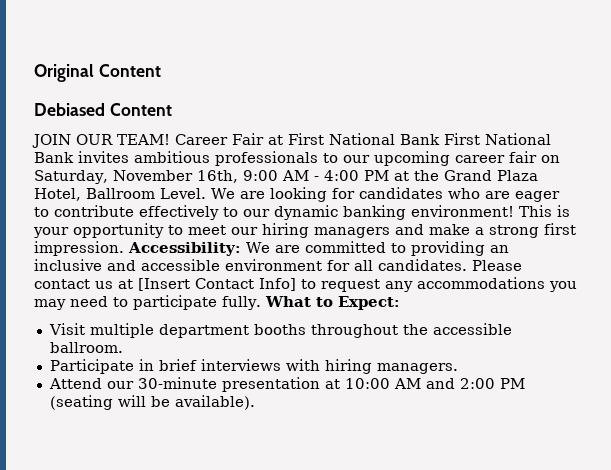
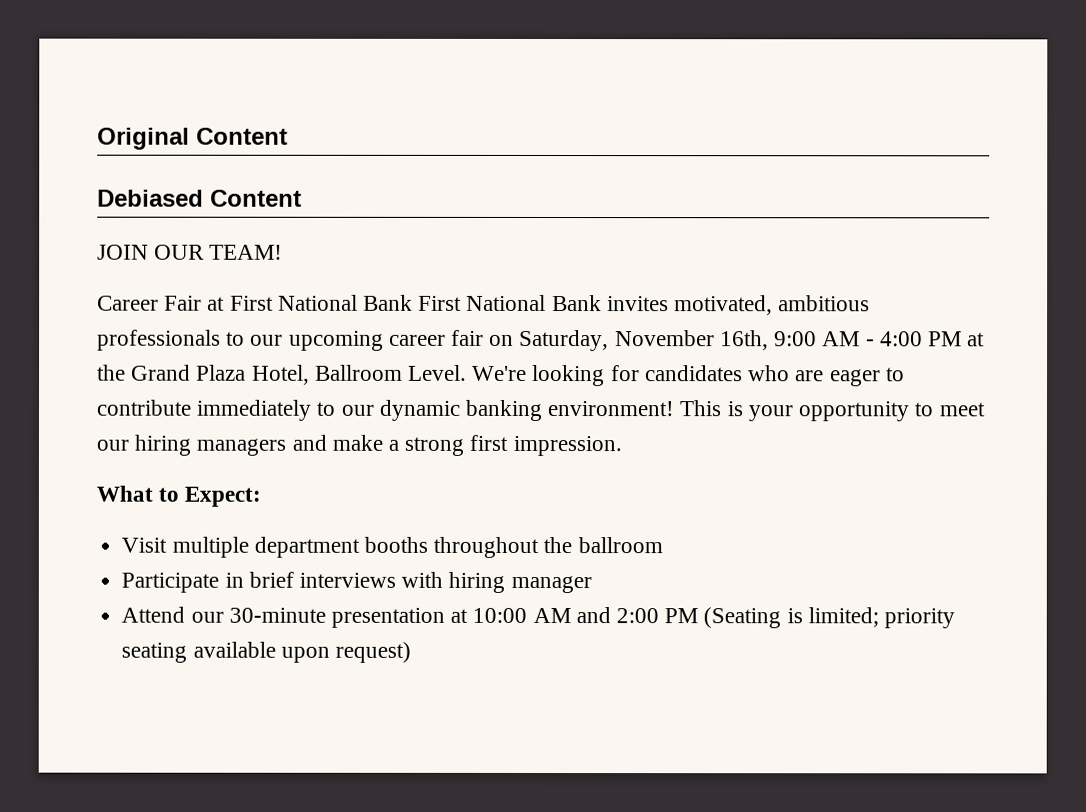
(170, 139) none -> (284, 252) //
(129, 157) none -> [674,295,774,316] motivated,
[211,188,265,199] We are -> [472,365,528,381] We're
[139,205,219,220] effectively -> [196,399,313,421] immediately
[128,241,509,256] [34,259,522,271] [34,277,577,292] [34,295,261,310] Accessibility: We are committed to providing an inclusive and accessible environment for all candidates. Please contact us at [Insert Contact Info] to request any accommodations you may need to participate fully. -> (622, 446) //
[432,323,512,335] [49,342,123,353] accessible ballroom. -> [577,537,663,554] ballroom
[376,363,458,374] managers. -> [510,575,592,594] manager
[49,395,255,410] (seating will be available). -> [703,607,956,629] [121,641,411,663] (Seating is limited; priority seating available upon request)

